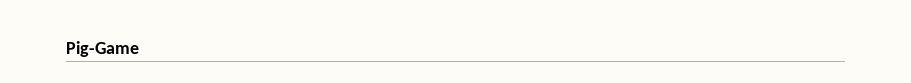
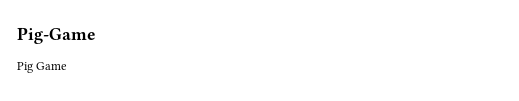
(139, 49) none -> [17,62,68,73] // Pig Game

